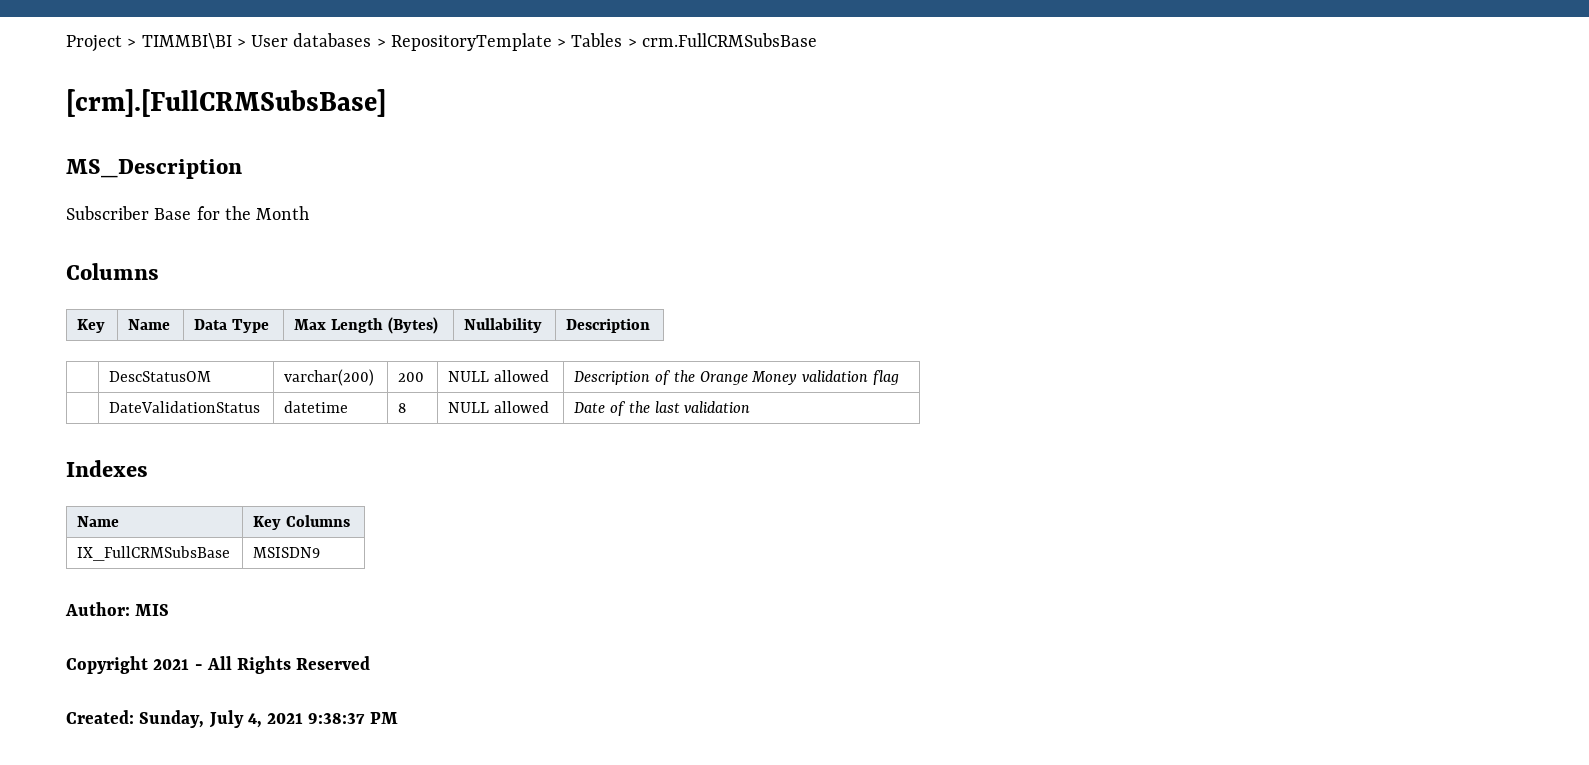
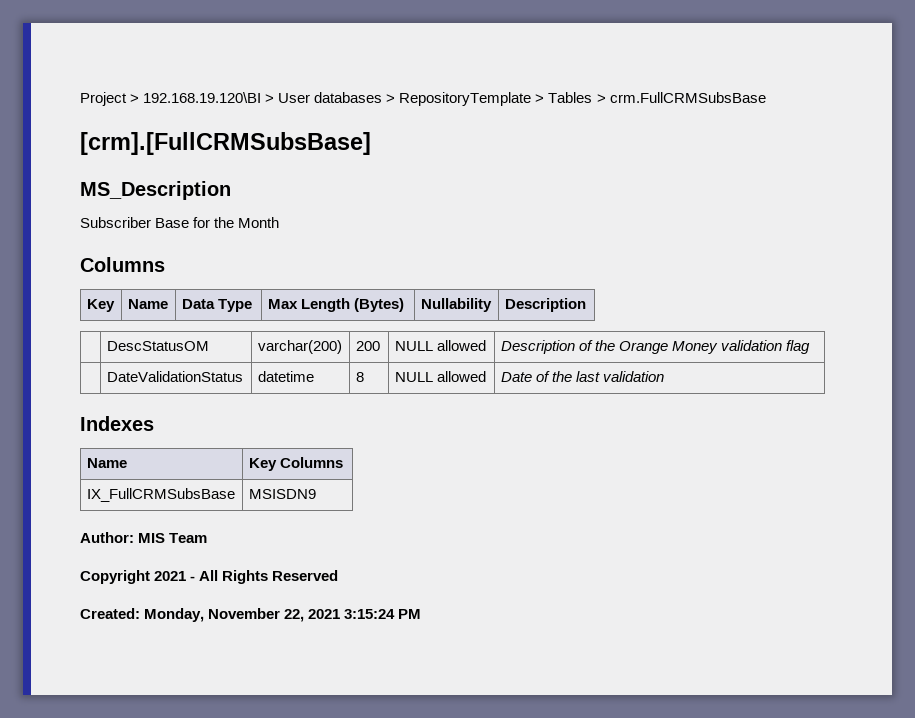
[141,33,232,49] TIMMBI\BI -> [143,92,262,103] 192.168.19.120\BI
(170, 610) none -> [169,533,208,543] Team
[139,710,366,728] Sunday, July 4, 2021 9:38:37 -> [144,608,396,622] Monday, November 22, 2021 3:15:24

